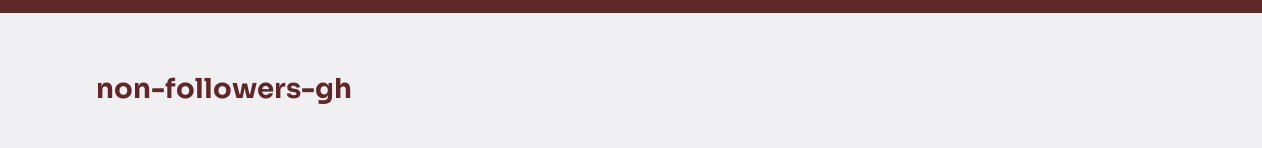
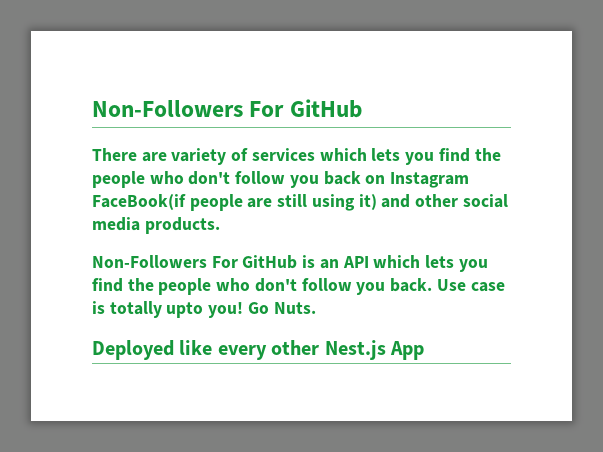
[96,77,352,104] non-followers-gh -> [92,99,362,118] [92,148,501,165] [92,171,470,188] [92,194,508,211] [92,217,220,234] [92,255,488,272] [92,278,505,295] [92,301,316,318] [92,340,424,360] Non-Followers For GitHub // There are variety of services which lets you find the people who don't follow you back on Instagram FaceBook(if people are still using it) and other social media products. // Non-Followers For GitHub is an API which lets you find the people who don't follow you back. Use case is totally upto you! Go Nuts. // Deployed like every other Nest.js App

